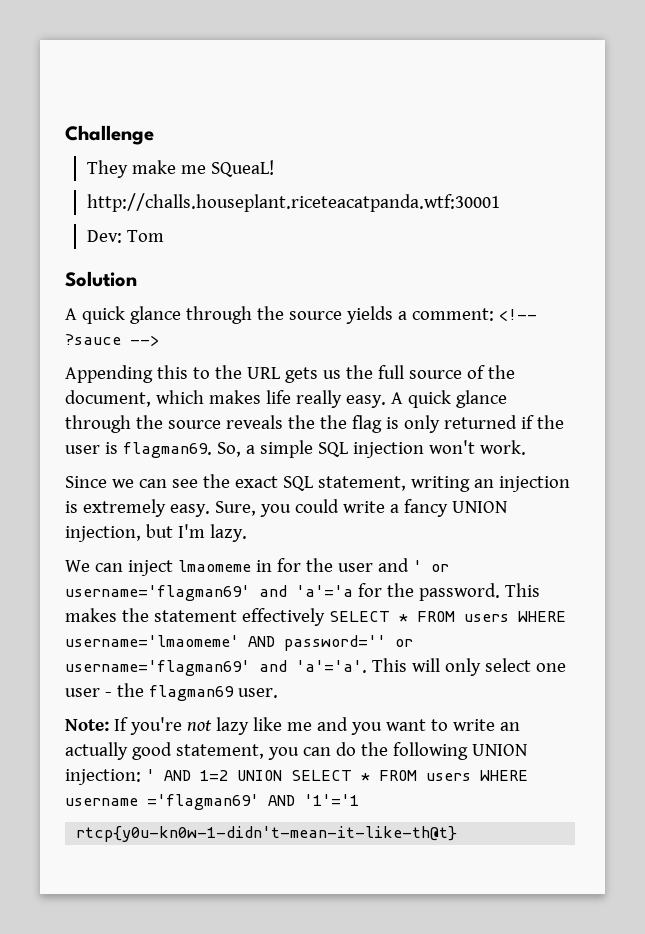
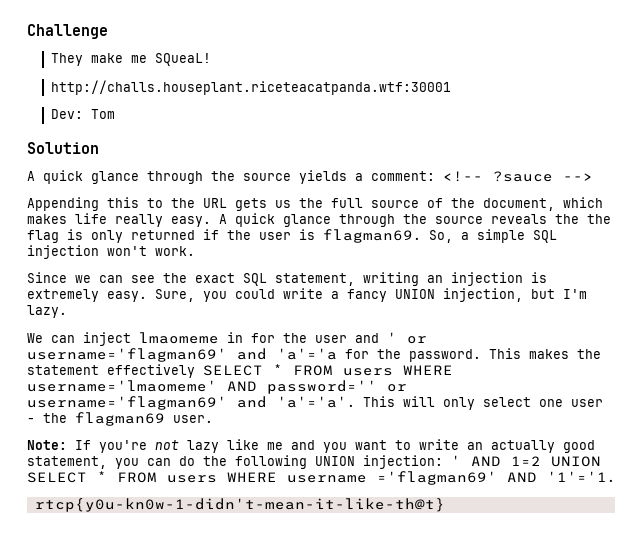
[304,794,359,806] '1'='1 -> [547,471,615,482] '1'='1.

